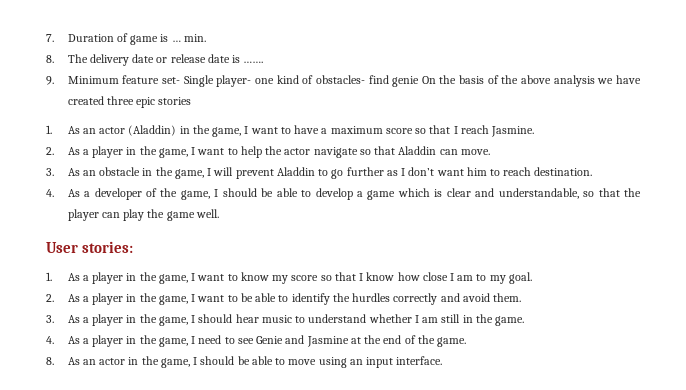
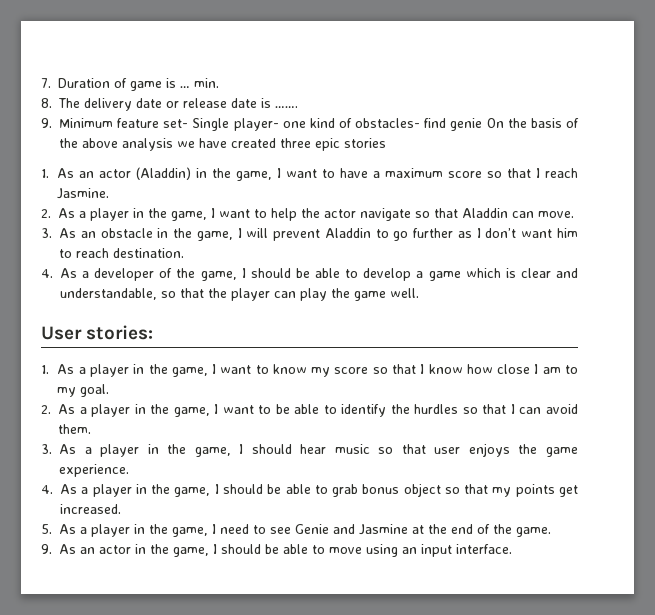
[393,293,460,305] correctly and -> [462,404,542,414] so that I can
[295,314,525,326] [46,336,54,344] to understand whether I am still in the game. // 4. -> [378,443,579,457] [59,464,129,477] [41,483,578,497] [60,504,121,514] [41,524,52,534] so that user enjoys the game experience. // 4. As a player in the game, I should be able to grab bonus object so that my points get increased. // 5.
[46,357,54,365] 8. -> [41,544,52,554] 9.

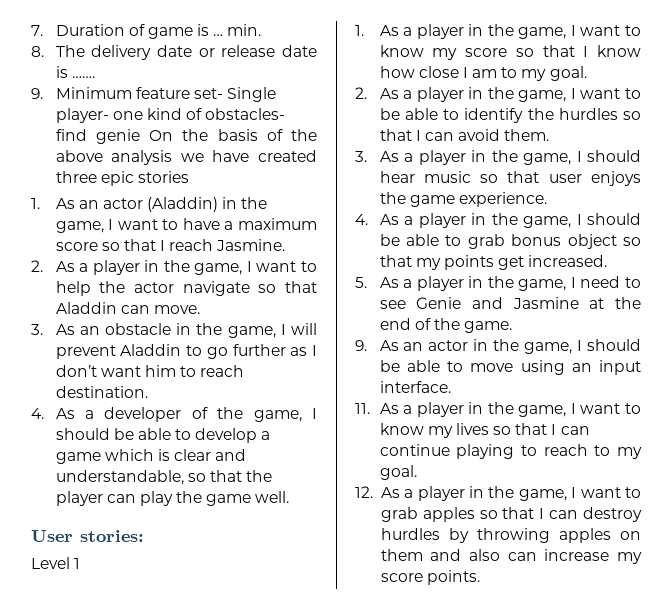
(154, 332) none -> [31,557,81,569] // Level 1
(512, 549) none -> [355,402,641,417] [379,423,590,438] [379,444,642,459] [379,465,417,480] [355,486,641,501] [380,507,642,522] [380,528,641,543] [380,549,642,564] [380,570,480,585] // 11. As a player in the game, I want to know my lives so that I can continue playing to reach to my goal. // 12. As a player in the game, I want to grab apples so that I can destroy hurdles by throwing apples on them and also can increase my score points.

